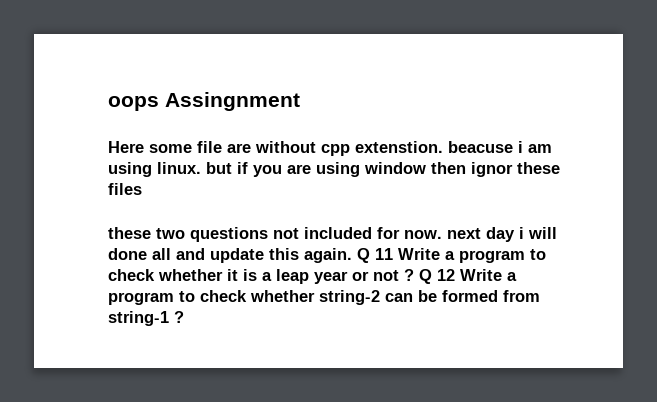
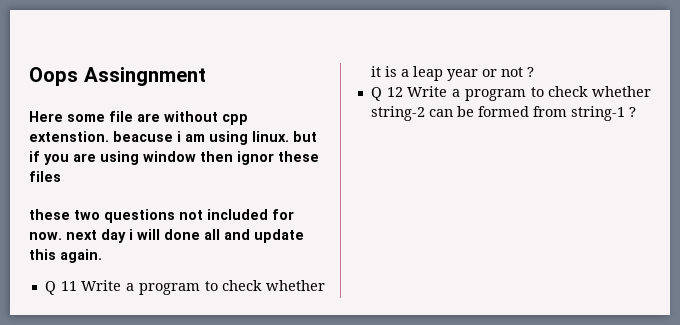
[108,96,159,111] oops -> [29,67,78,86] Oops
(352, 255) none -> (102, 256) //
(414, 275) none -> (534, 72) //

